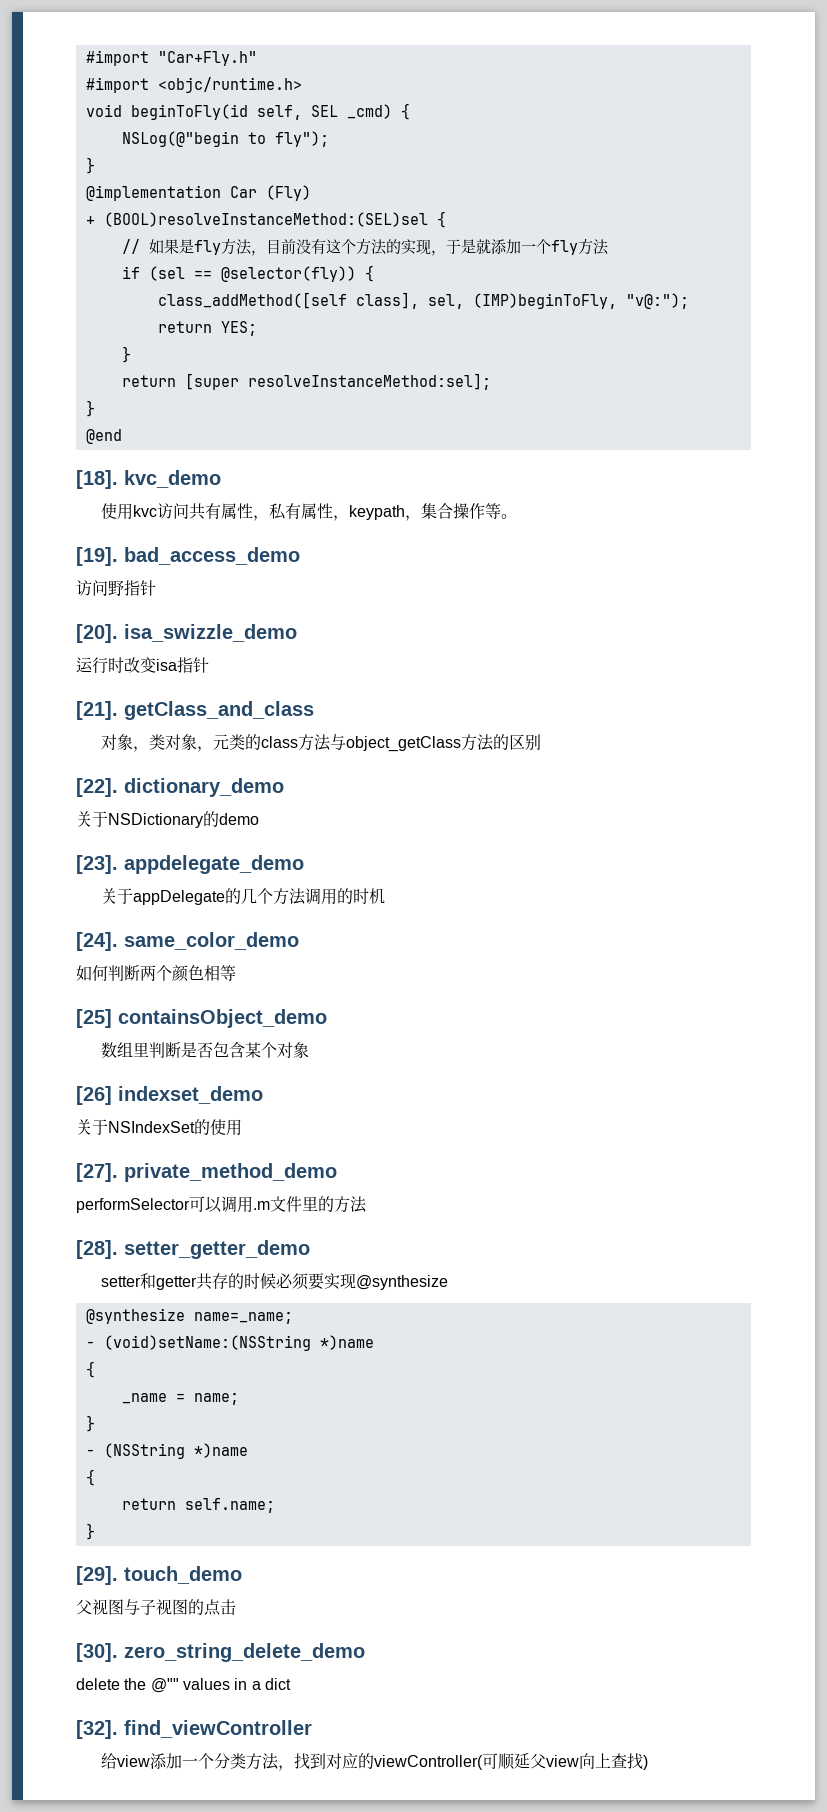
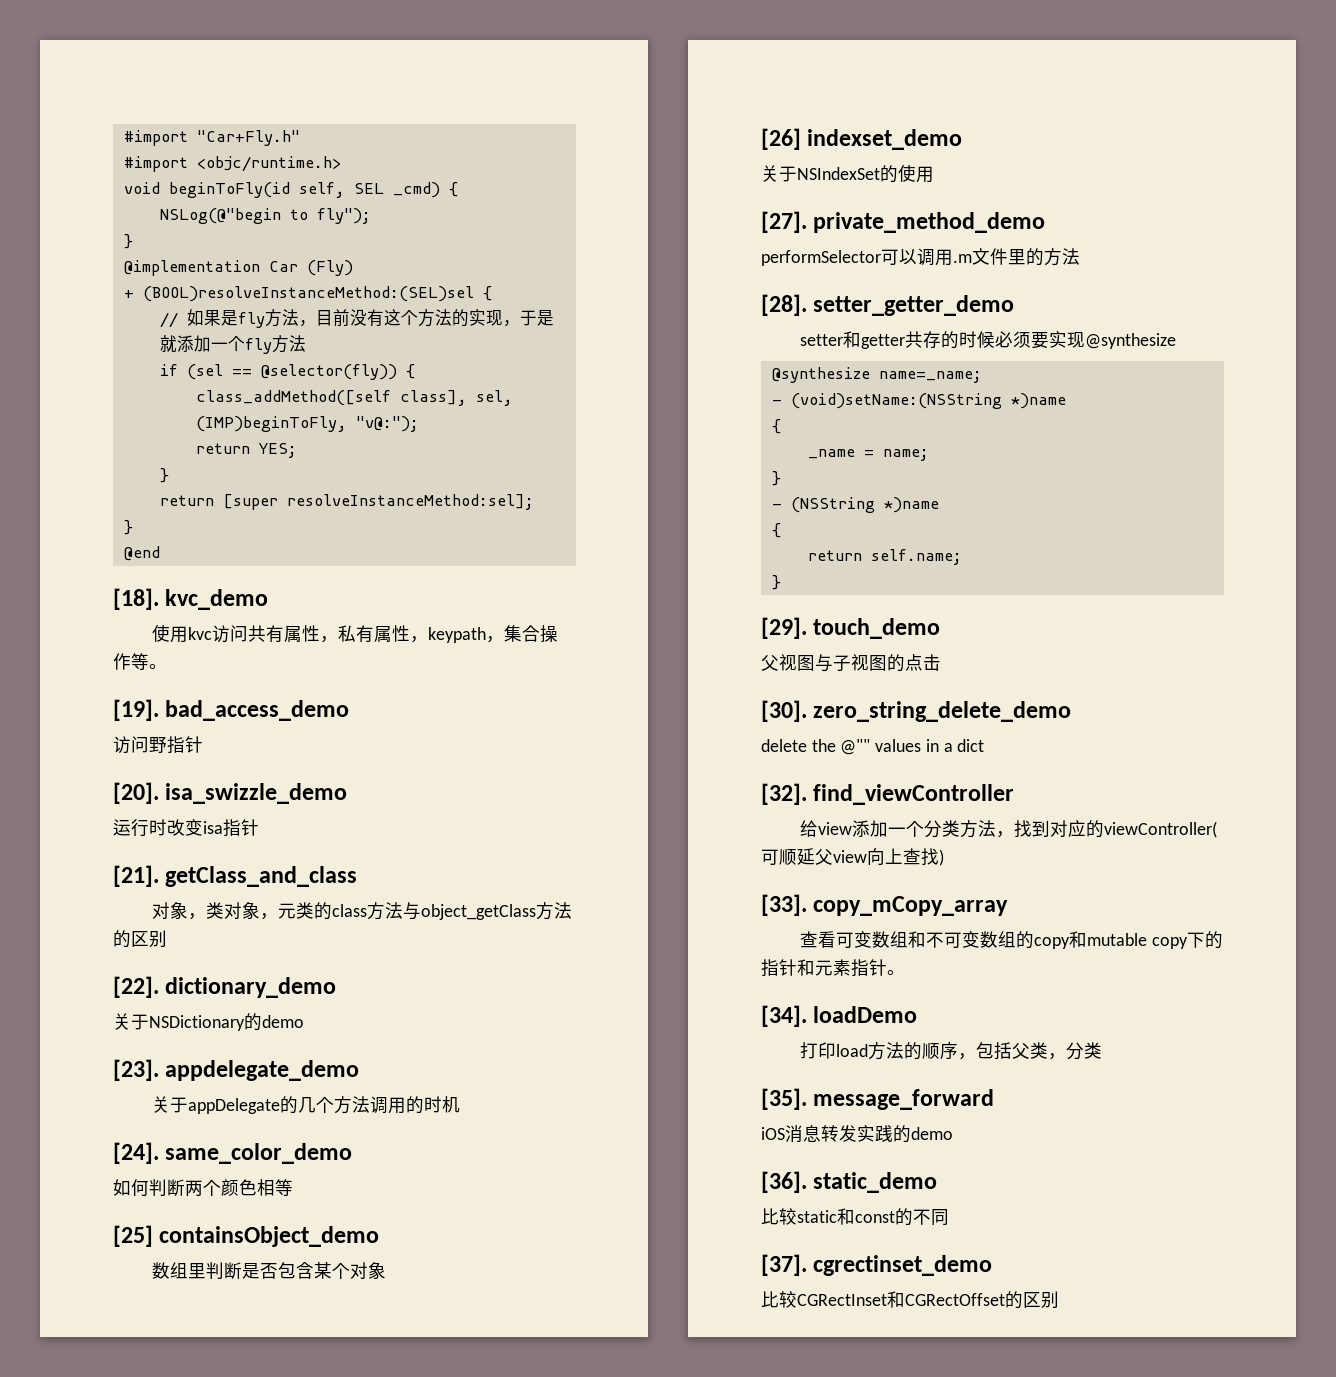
(648, 1762) none -> [761,894,1009,916] [800,931,1223,949] [761,959,905,977] [761,1005,918,1027] [800,1042,1103,1060] [761,1088,995,1110] [761,1125,953,1143] [761,1171,938,1193] [761,1208,949,1226] [761,1254,993,1276] [761,1291,1059,1309] // [33]. copy_mCopy_array // 查看可变数组和不可变数组的copy和mutable copy下的指针和元素指针。 // [34]. loadDemo // 打印load方法的顺序，包括父类，分类 // [35]. message_forward // iOS消息转发实践的demo // [36]. static_demo // 比较static和const的不同 // [37]. cgrectinset_demo // 比较CGRectInset和CGRectOffset的区别

